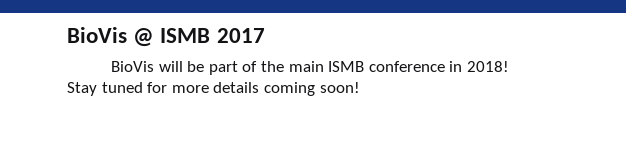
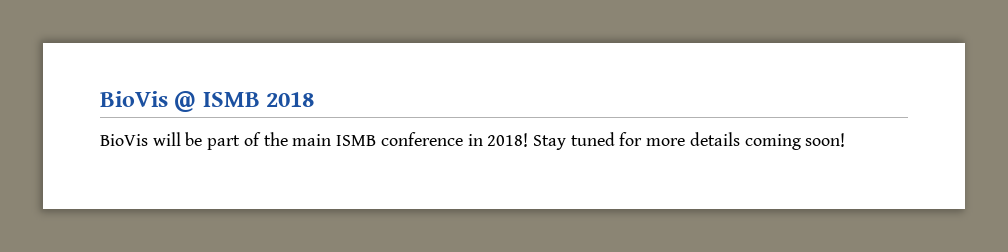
[216,28,265,43] 2017 -> [266,92,315,107] 2018

